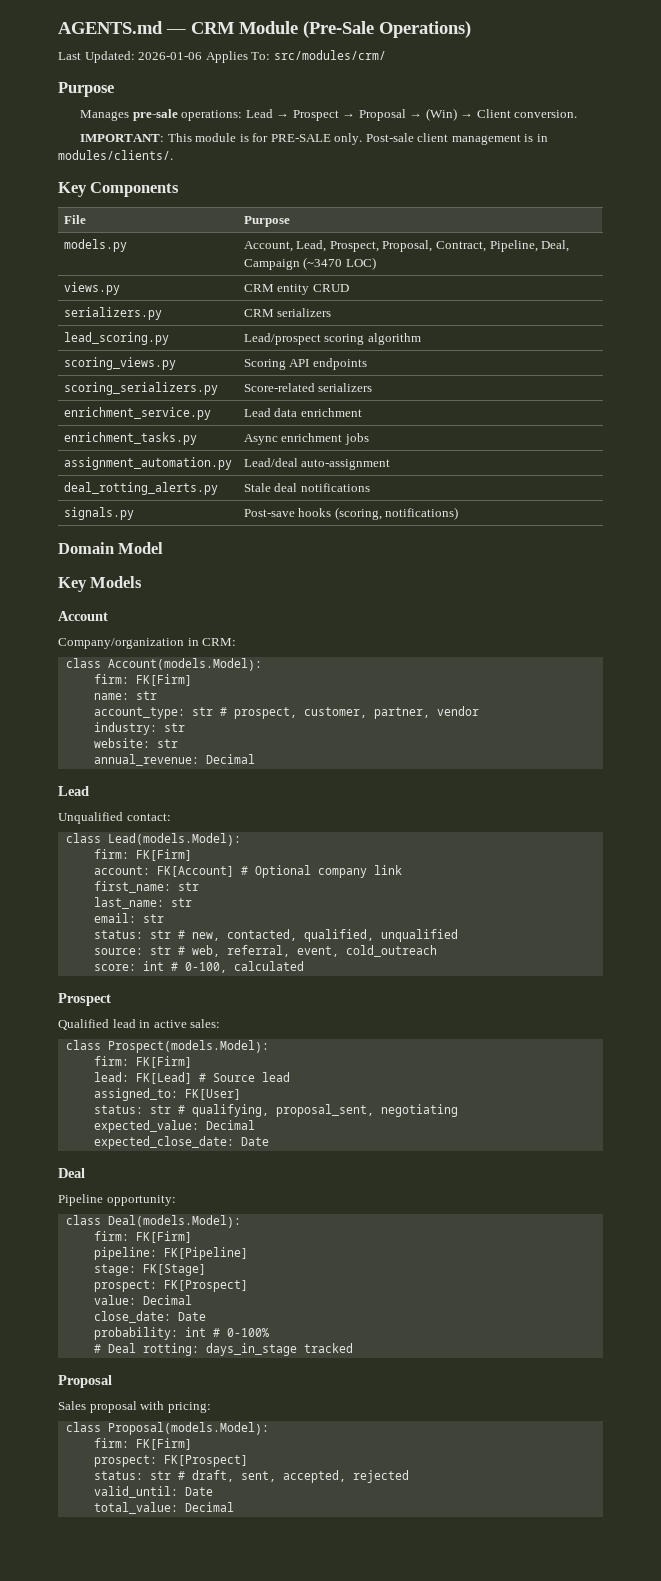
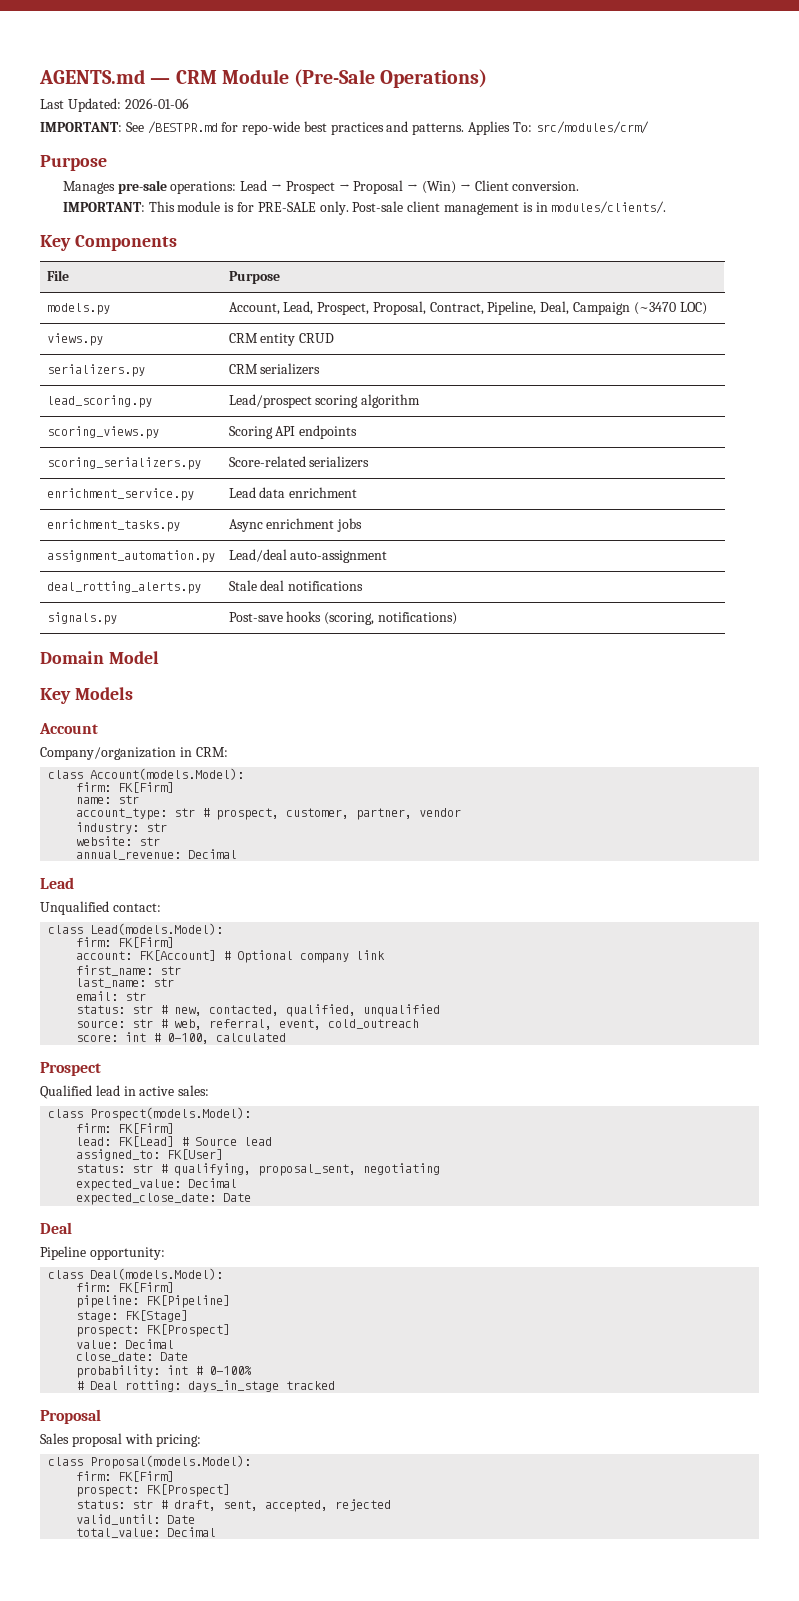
(203, 56) none -> [40,121,465,135] // IMPORTANT: See /BESTPR.md for repo-wide best practices and patterns.

